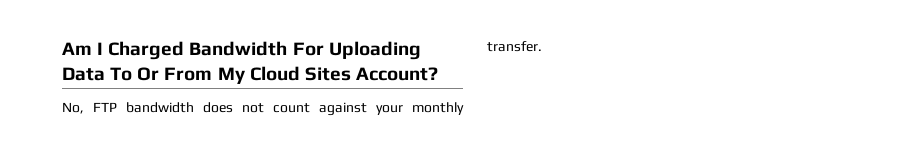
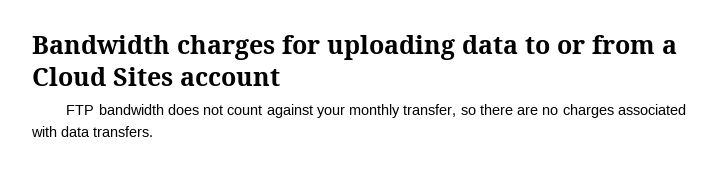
[62,41,421,60] [62,66,438,84] [62,102,84,114] Am I Charged Bandwidth For Uploading Data To Or From My Cloud Sites Account? // No, -> [32,35,677,60] [32,67,280,86] Bandwidth charges for uploading data to or from a Cloud Sites account //
[487,41,542,52] transfer. -> [403,104,686,118] [31,126,153,137] transfer, so there are no charges associated with data transfers.

